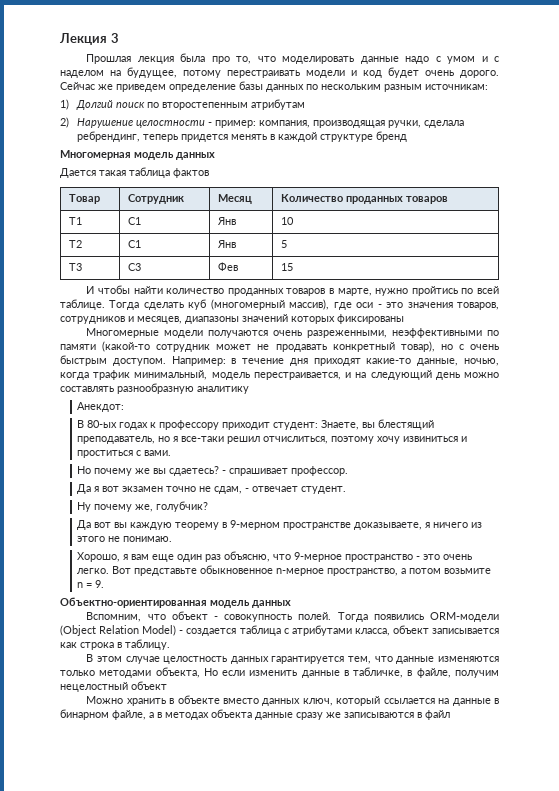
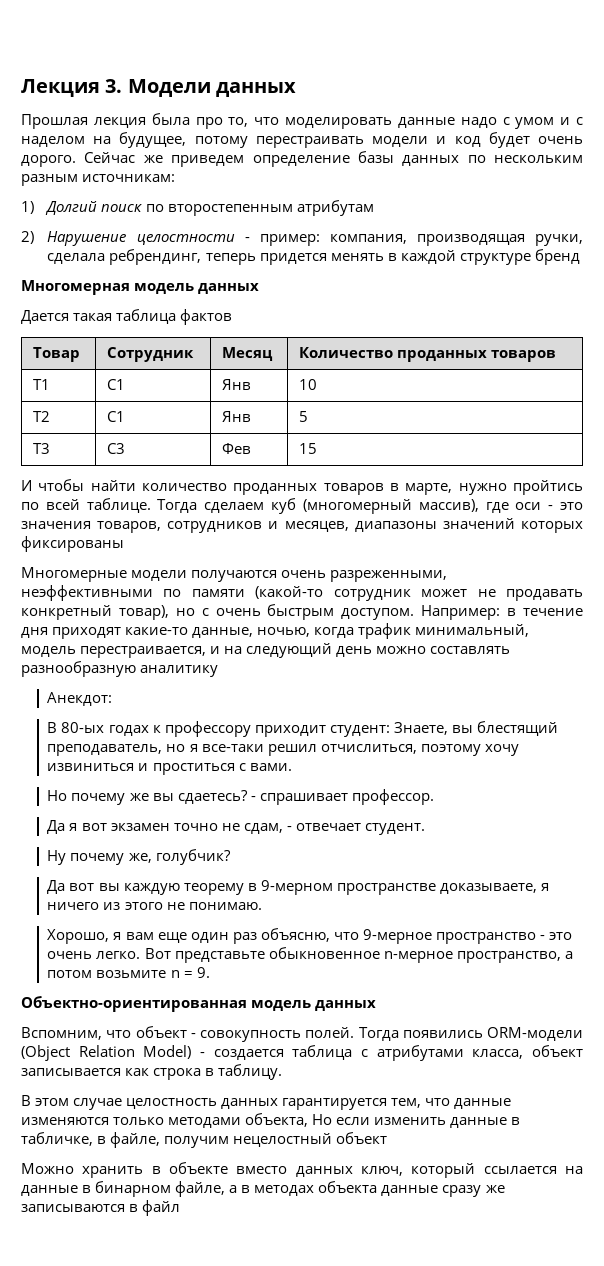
[110,33,119,43] 3 -> [105,79,297,97] 3. Модели данных
[143,302,184,310] сделать -> [204,502,265,513] сделаем

